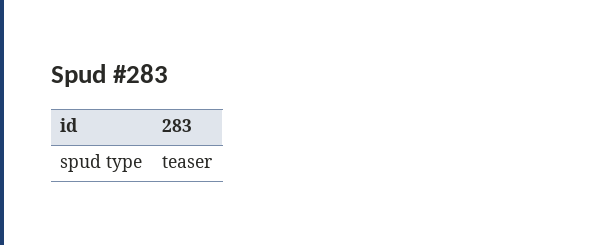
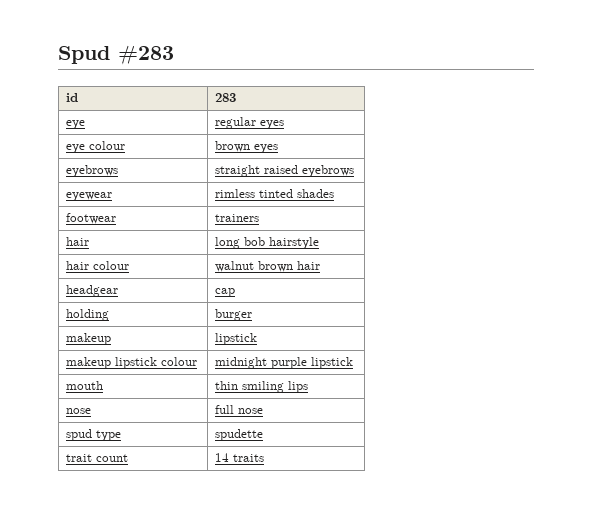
[60,154,143,172] [162,156,213,168] spud type | teaser -> [66,120,86,129] [215,117,285,129] [66,141,126,153] [215,141,279,153] [66,165,119,177] [215,165,355,177] [66,192,113,201] [215,189,335,198] [66,213,117,224] [215,214,260,222] [66,237,90,246] [215,237,320,249] [66,261,130,270] [215,261,321,272] [66,285,119,297] [215,288,236,297] [66,309,110,321] [215,309,253,321] [66,333,112,345] [215,333,258,345] [66,357,198,369] [215,357,354,369] [66,381,104,390] [215,381,309,393] [66,408,92,414] [215,405,264,414] [66,429,122,441] [215,429,264,441] [66,454,129,462] [215,453,265,462] eye | regular eyes // eye colour | brown eyes // eyebrows | straight raised eyebrows // eyewear | rimless tinted shades // footwear | trainers // hair | long bob hairstyle // hair colour | walnut brown hair // headgear | cap // holding | burger // makeup | lipstick // makeup lipstick colour | midnight purple lipstick // mouth | thin smiling lips // nose | full nose // spud type | spudette // trait count | 14 traits

